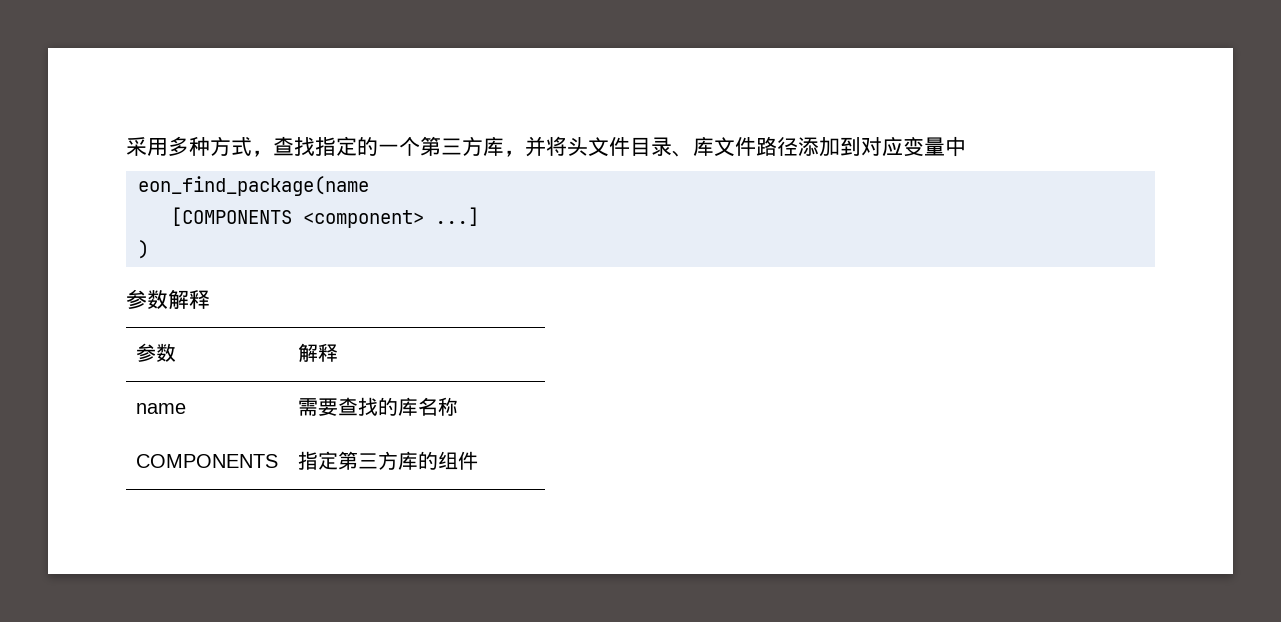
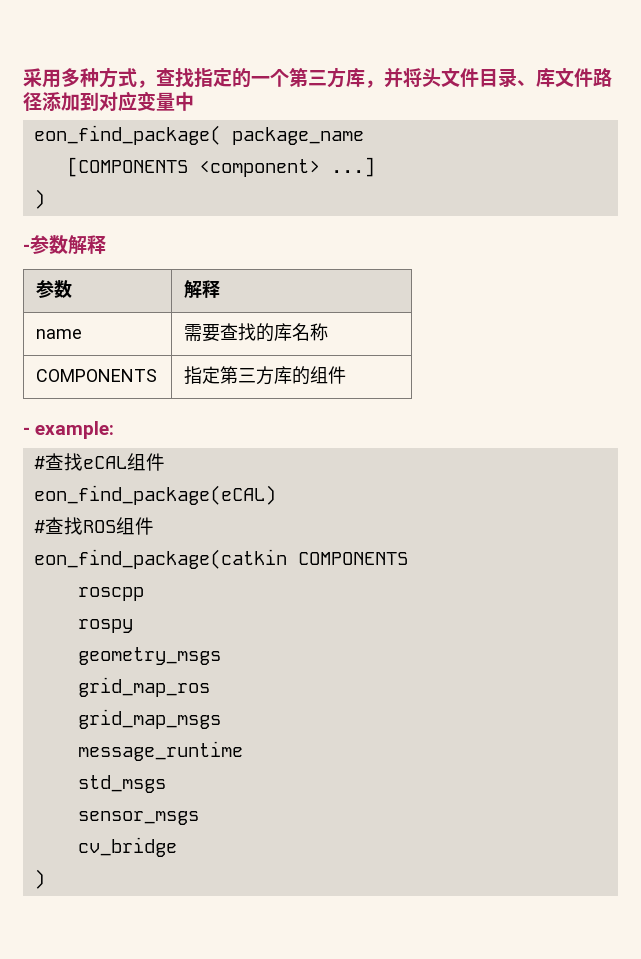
[138,176,369,196] eon_find_package(name -> [33,125,364,145] eon_find_package( package_name
(149, 249) none -> [23,244,30,252] -
(478, 460) none -> [23,421,115,439] [33,453,165,471] [33,485,276,505] [33,517,154,535] [33,549,408,569] [77,587,144,601] [77,619,133,633] [77,647,221,665] [77,677,210,697] [77,709,221,729] [77,741,243,761] [77,775,166,793] [77,811,199,825] [77,837,177,857] [33,869,45,889] // - example: // #查找eCAL组件 // eon_find_package(eCAL) // #查找ROS组件 // eon_find_package(catkin COMPONENTS // roscpp // rospy // geometry_msgs // grid_map_ros // grid_map_msgs // message_runtime // std_msgs // sensor_msgs // cv_bridge // )

